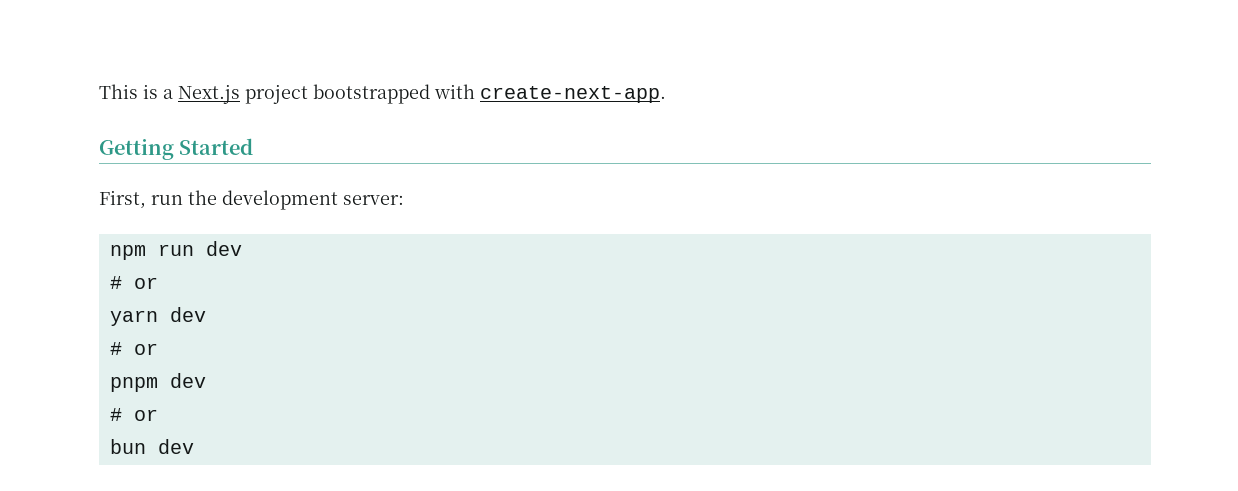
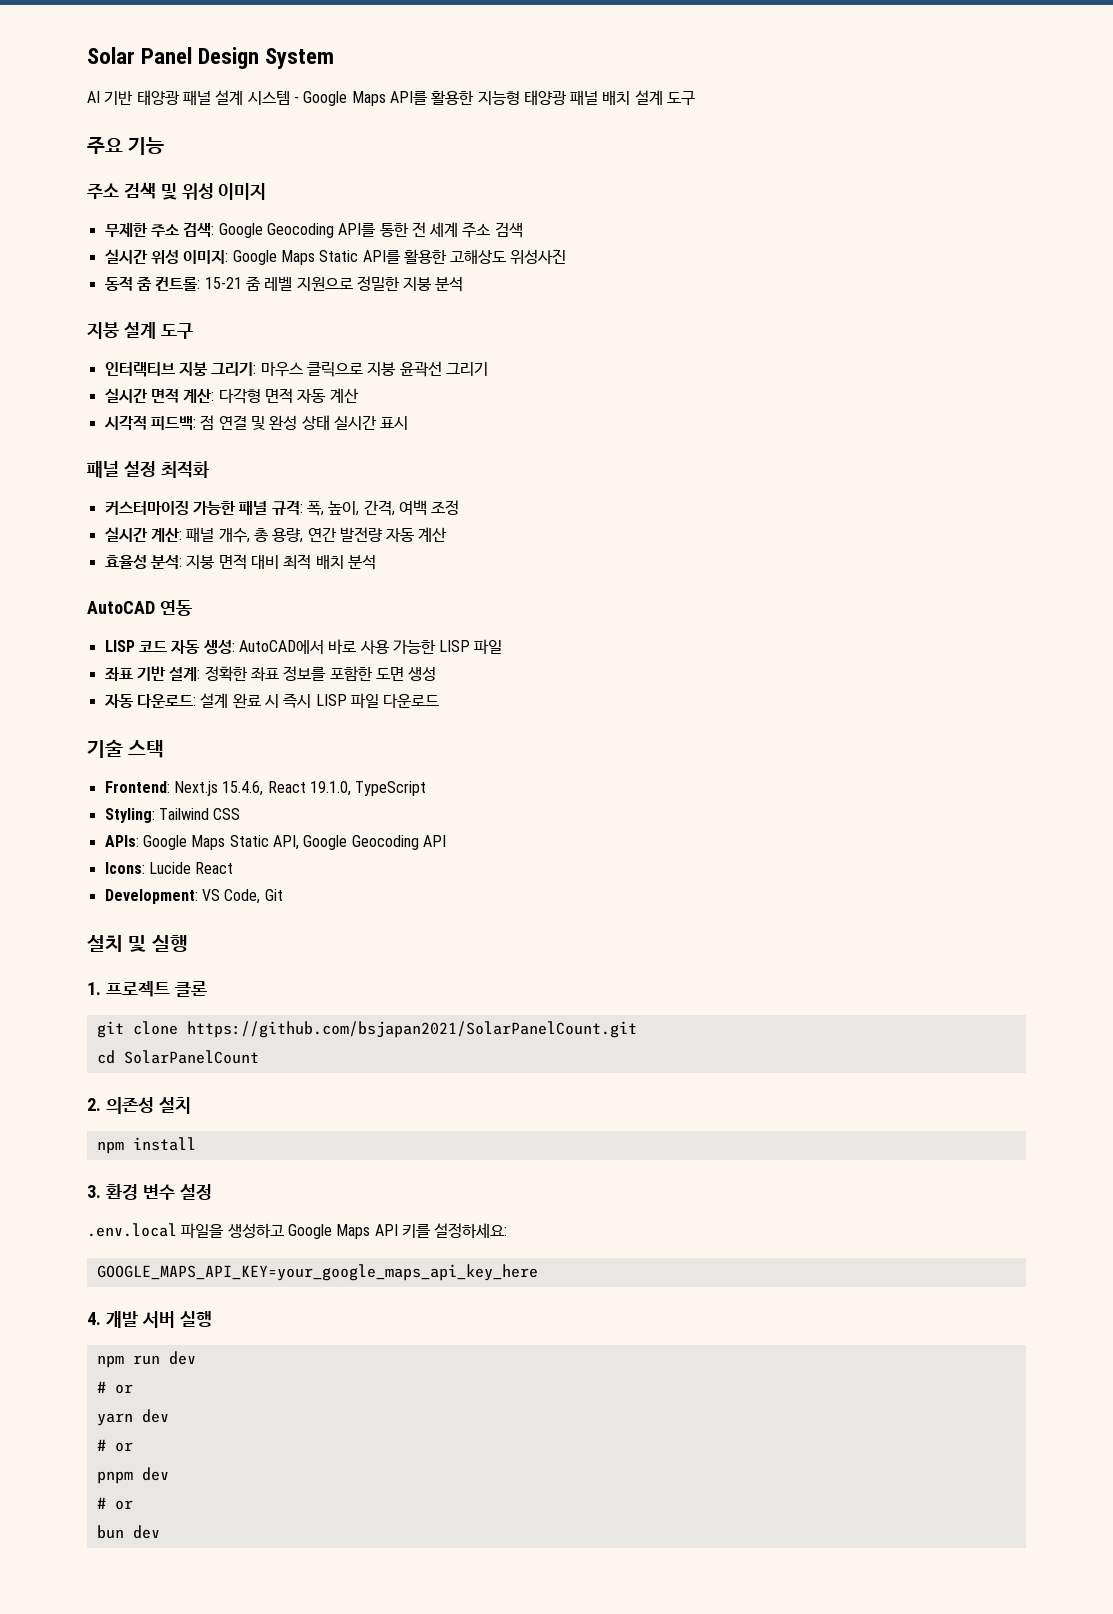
[99,84,666,104] [99,138,254,160] [99,190,404,210] This is a Next.js project bootstrapped with create-next-app. // Getting Started // First, run the development server: -> [87,47,335,69] [87,90,696,106] [87,136,165,155] [87,182,267,200] [104,222,523,238] [104,249,567,265] [104,276,464,292] [87,322,193,339] [104,361,488,377] [104,388,359,404] [103,415,409,430] [87,461,209,478] [104,500,460,516] [104,527,448,543] [104,554,376,570] [87,600,192,616] [104,639,503,655] [104,666,437,681] [103,693,440,709] [87,739,165,758] [104,781,427,796] [104,808,241,823] [104,835,446,850] [104,862,234,874] [104,889,283,904] [87,934,188,952] [87,981,207,997] [96,1021,637,1038] [96,1050,259,1064] [87,1097,191,1114] [96,1137,196,1154] [87,1184,212,1200] [87,1223,508,1239] [96,1264,538,1281] [87,1311,212,1328] Solar Panel Design System // AI 기반 태양광 패널 설계 시스템 - Google Maps API를 활용한 지능형 태양광 패널 배치 설계 도구 // 주요 기능 // 주소 검색 및 위성 이미지 // 무제한 주소 검색: Google Geocoding API를 통한 전 세계 주소 검색 // 실시간 위성 이미지: Google Maps Static API를 활용한 고해상도 위성사진 // 동적 줌 컨트롤: 15-21 줌 레벨 지원으로 정밀한 지붕 분석 // 지붕 설계 도구 // 인터랙티브 지붕 그리기: 마우스 클릭으로 지붕 윤곽선 그리기 // 실시간 면적 계산: 다각형 면적 자동 계산 // 시각적 피드백: 점 연결 및 완성 상태 실시간 표시 // 패널 설정 최적화 // 커스터마이징 가능한 패널 규격: 폭, 높이, 간격, 여백 조정 // 실시간 계산: 패널 개수, 총 용량, 연간 발전량 자동 계산 // 효율성 분석: 지붕 면적 대비 최적 배치 분석 // AutoCAD 연동 // LISP 코드 자동 생성: AutoCAD에서 바로 사용 가능한 LISP 파일 // 좌표 기반 설계: 정확한 좌표 정보를 포함한 도면 생성 // 자동 다운로드: 설계 완료 시 즉시 LISP 파일 다운로드 // 기술 스택 // Frontend: Next.js 15.4.6, React 19.1.0, TypeScript // Styling: Tailwind CSS // APIs: Google Maps Static API, Google Geocoding API // Icons: Lucide React // Development: VS Code, Git // 설치 및 실행 // 1. 프로젝트 클론 // git clone https://github.com/bsjapan2021/SolarPanelCount.git // cd SolarPanelCount // 2. 의존성 설치 // npm install // 3. 환경 변수 설정 // .env.local 파일을 생성하고 Google Maps API 키를 설정하세요: // GOOGLE_MAPS_API_KEY=your_google_maps_api_key_here // 4. 개발 서버 실행

